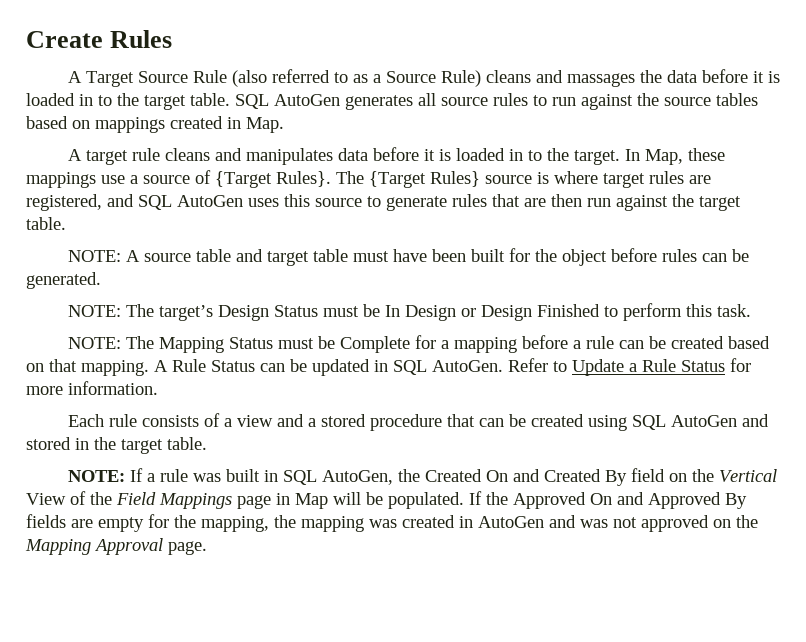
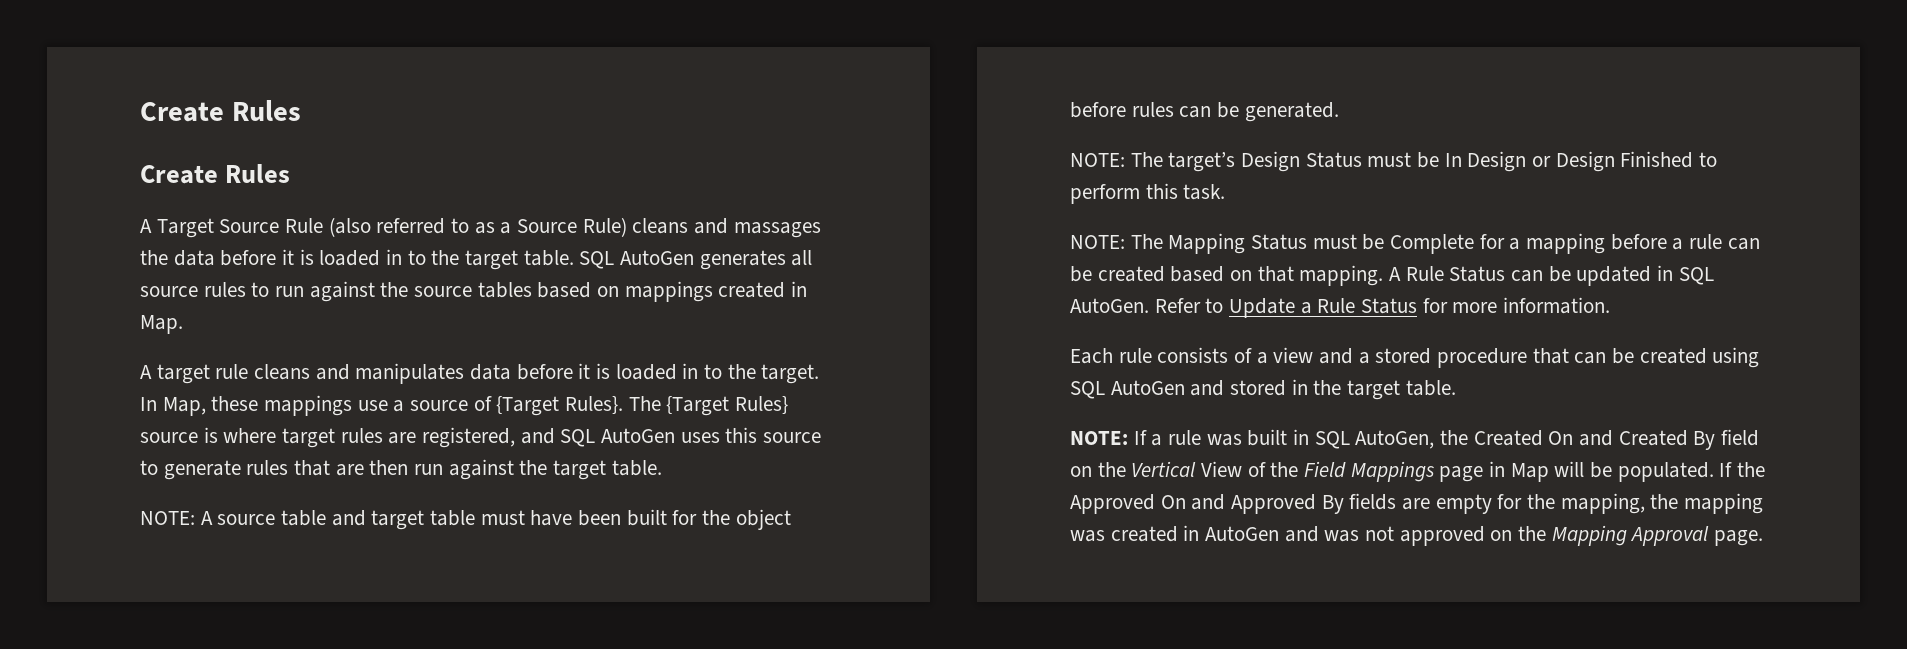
[26,30,173,48] Create Rules -> [140,100,301,122] [140,164,291,184] Create Rules // Create Rules

